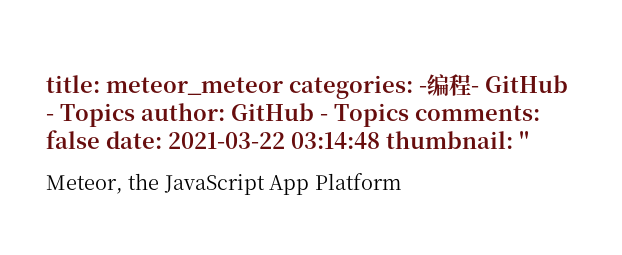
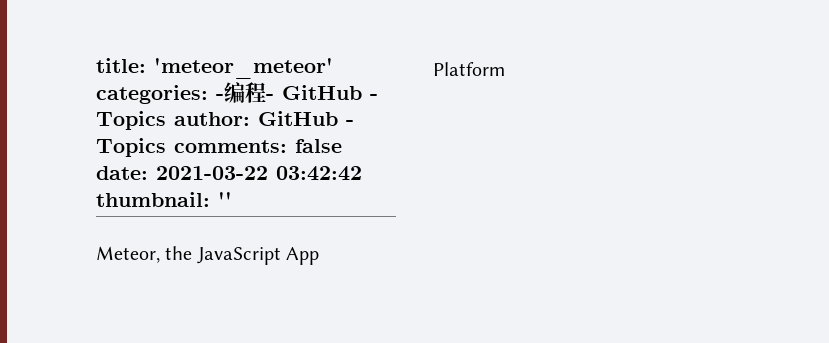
[106,77,283,95] meteor_meteor -> [154,58,333,79] 'meteor_meteor'
[291,132,380,149] 03:14:48 -> [276,166,362,181] 03:42:42

